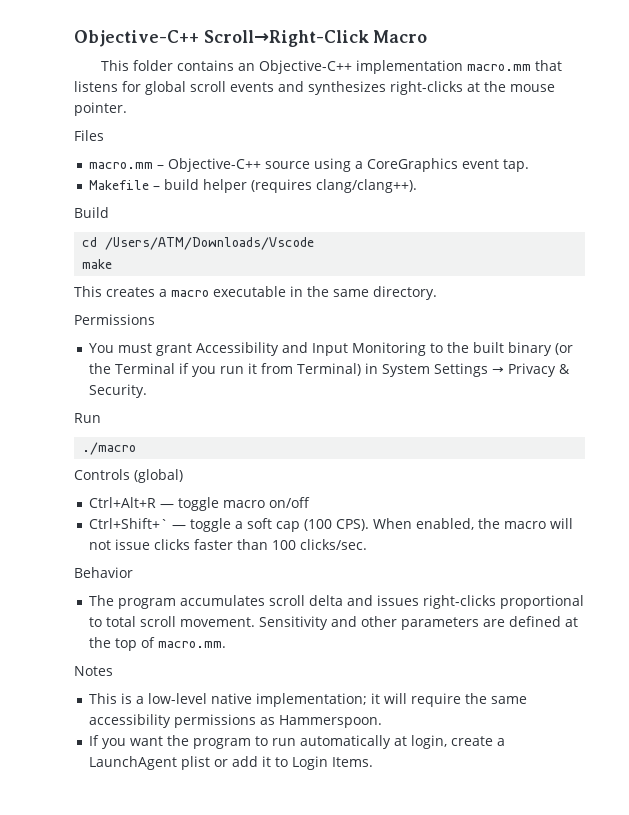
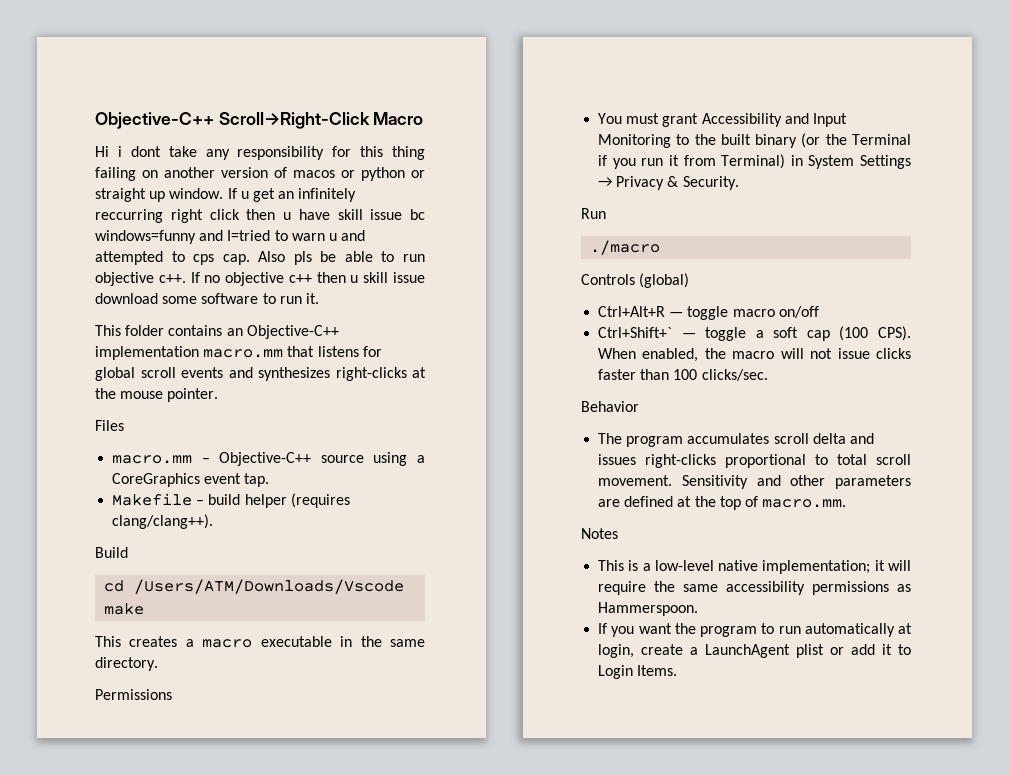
(428, 36) none -> [95,146,425,160] [95,167,425,181] [95,188,357,202] [95,209,425,223] [95,230,366,244] [95,251,425,265] [95,272,425,286] [95,293,319,304] // Hi i dont take any responsibility for this thing failing on another version of macos or python or straight up window. If u get an infinitely reccurring right click then u have skill issue bc windows=funny and I=tried to warn u and attempted to cps cap. Also pls be able to run objective c++. If no objective c++ then u skill issue download some software to run it.

